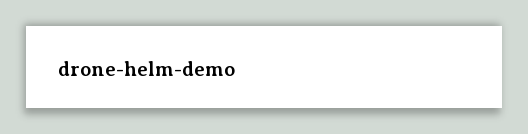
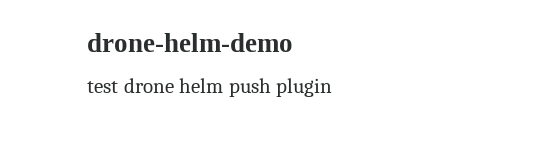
(235, 68) none -> [87,78,333,97] // test drone helm push plugin

